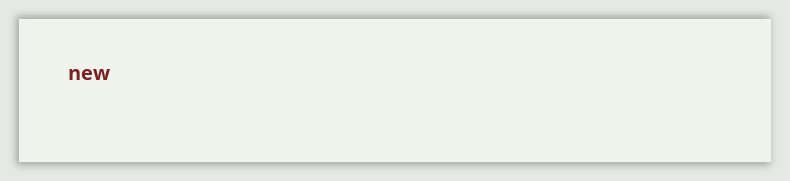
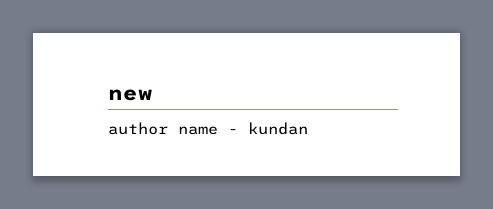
(110, 74) none -> [108,122,308,135] // author name - kundan

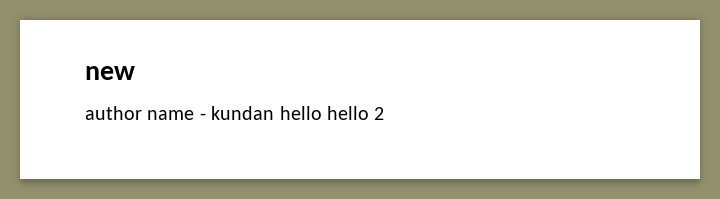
(308, 128) none -> [279,106,385,120] hello hello 2

